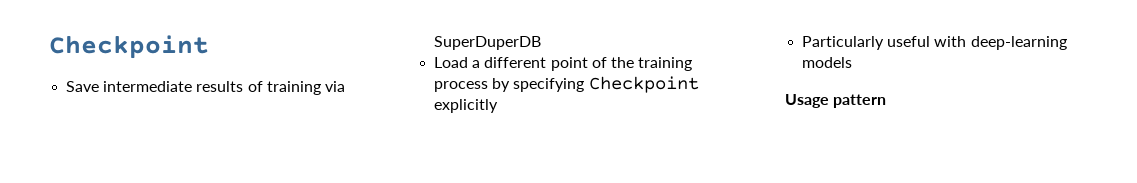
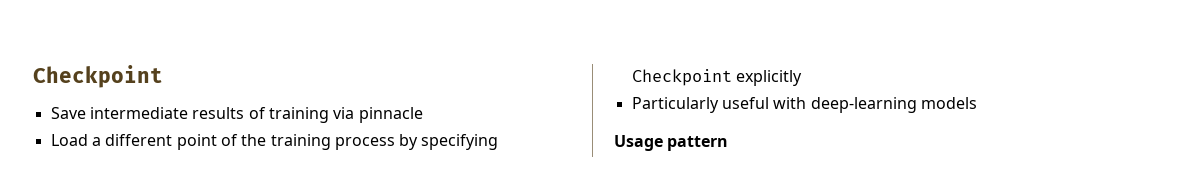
[434,36,542,50] SuperDuperDB -> [358,107,423,123] pinnacle

